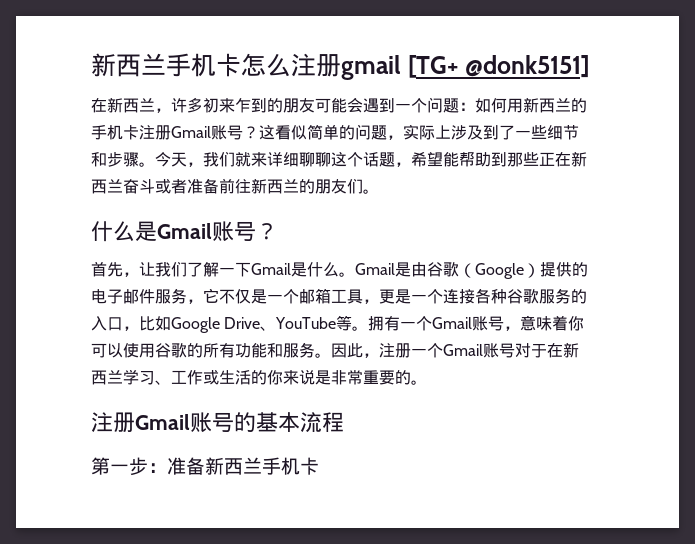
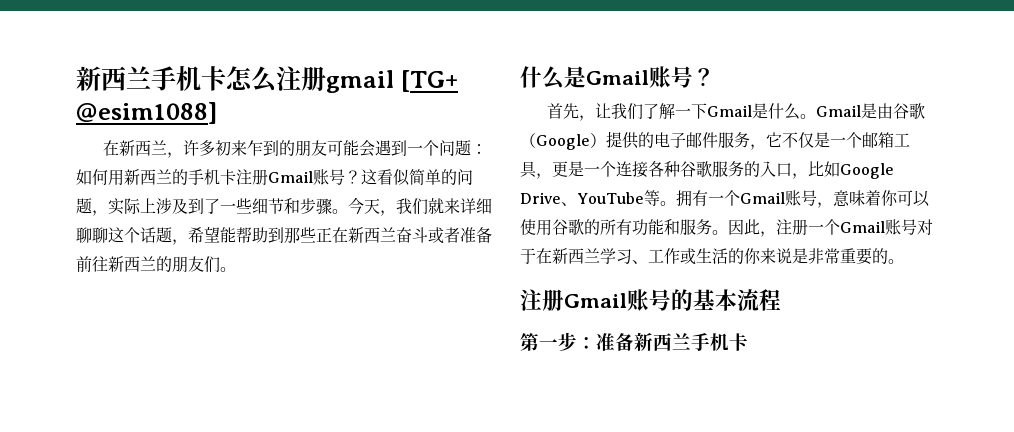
[464,55,590,78] @donk5151] -> [76,102,217,124] @esim1088]

